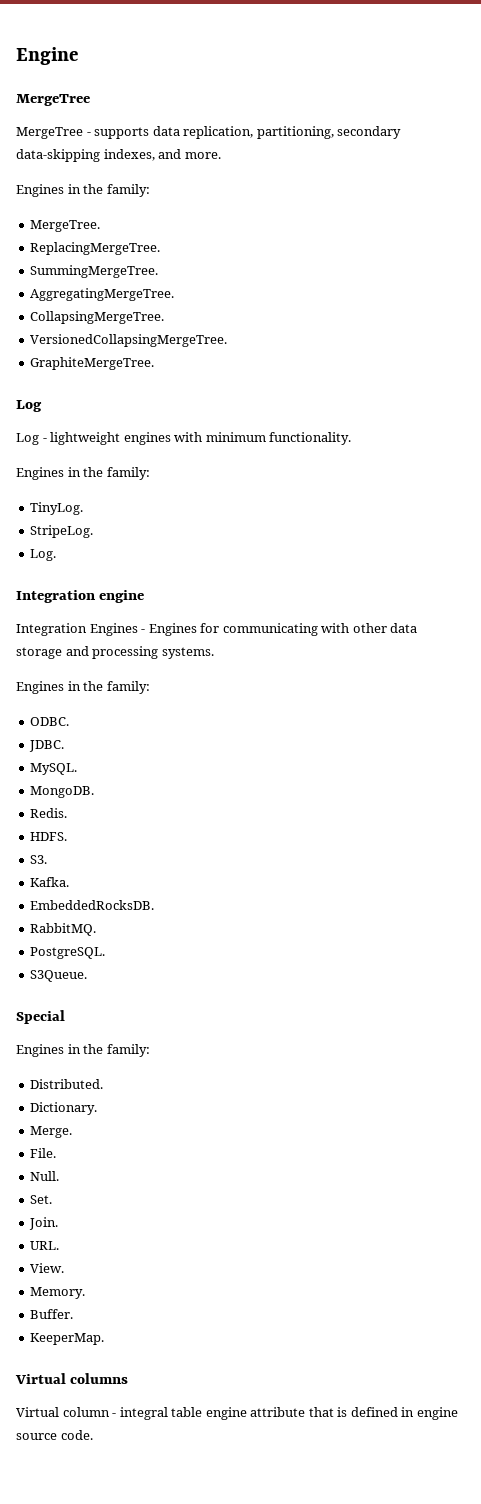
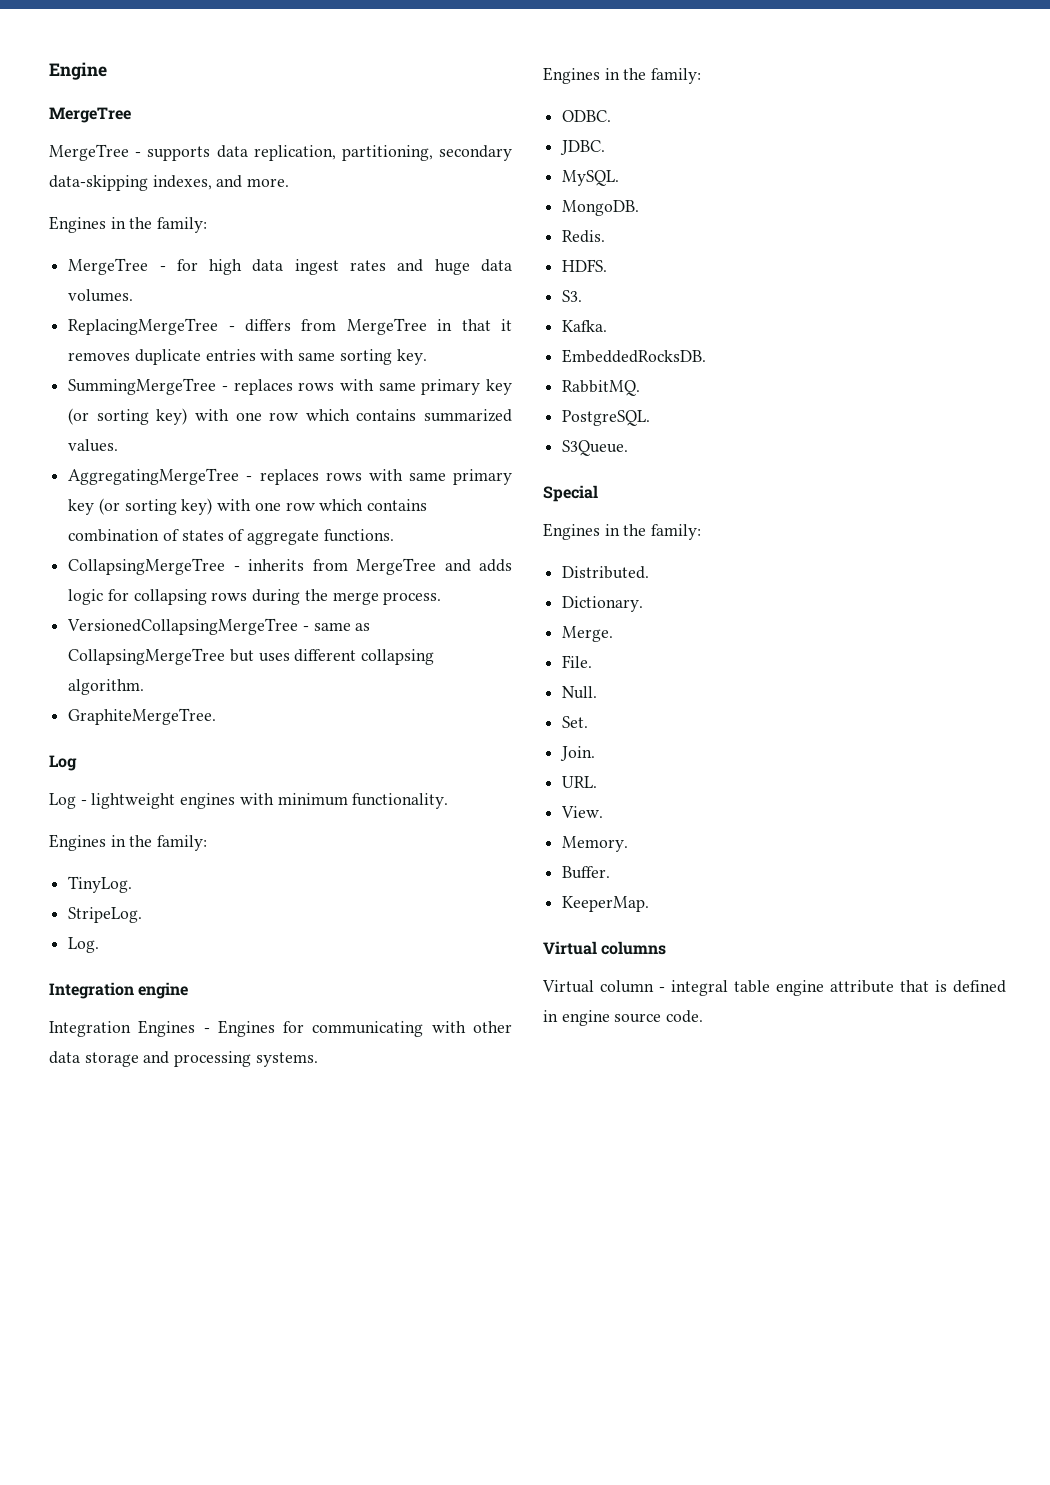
[30,220,101,232] [30,242,161,255] [30,265,159,278] [30,288,175,301] [30,311,165,324] [30,334,228,347] MergeTree. // ReplacingMergeTree. // SummingMergeTree. // AggregatingMergeTree. // CollapsingMergeTree. // VersionedCollapsingMergeTree. -> [68,258,512,275] [68,289,134,302] [68,318,513,335] [68,349,427,365] [68,378,513,395] [68,408,512,425] [68,439,119,452] [68,468,512,485] [68,498,428,515] [68,529,394,545] [68,558,512,575] [68,589,442,605] [67,618,371,635] [68,648,435,665] [68,679,145,695] MergeTree - for high data ingest rates and huge data volumes. // ReplacingMergeTree - differs from MergeTree in that it removes duplicate entries with same sorting key. // SummingMergeTree - replaces rows with same primary key (or sorting key) with one row which contains summarized values. // AggregatingMergeTree - replaces rows with same primary key (or sorting key) with one row which contains combination of states of aggregate functions. // CollapsingMergeTree - inherits from MergeTree and adds logic for collapsing rows during the merge process. // VersionedCollapsingMergeTree - same as CollapsingMergeTree but uses different collapsing algorithm.

